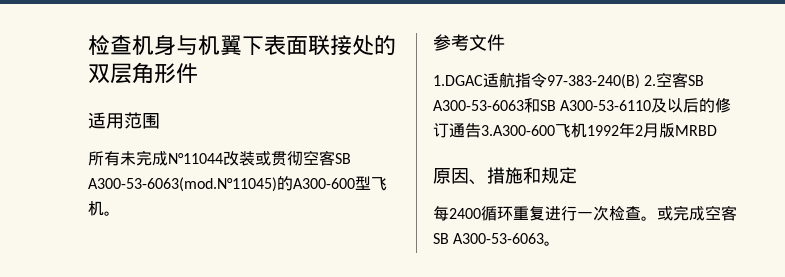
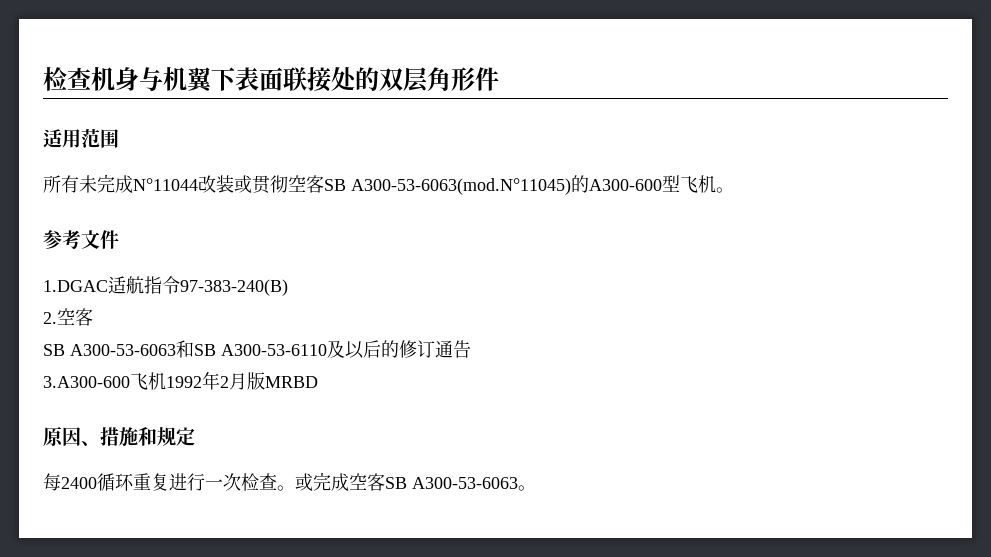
(640, 81) none -> (288, 287) //
(689, 80) none -> (93, 317) //
(481, 130) none -> (471, 349) //

